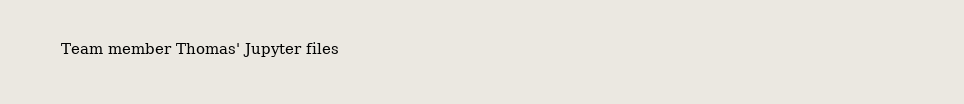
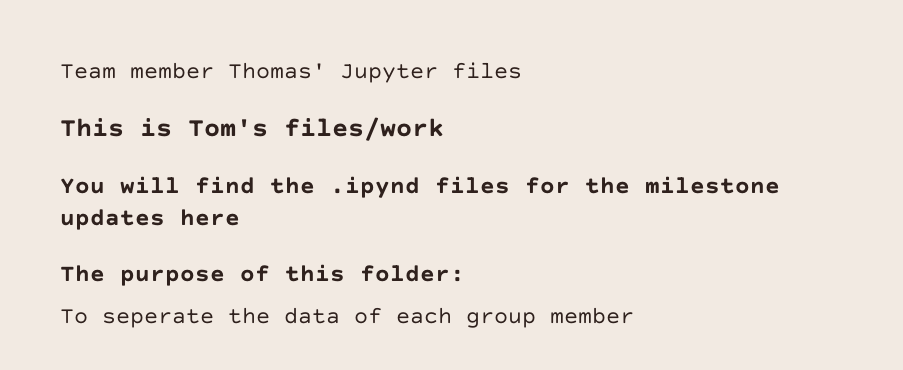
(339, 48) none -> [60,117,444,141] [60,176,780,198] [60,209,240,230] [60,264,465,286] [60,307,634,328] // This is Tom's files/work // You will find the .ipynd files for the milestone updates here // The purpose of this folder: // To seperate the data of each group member

